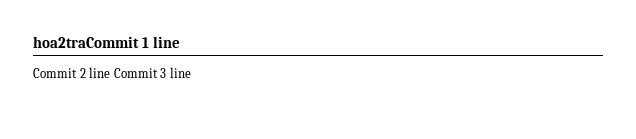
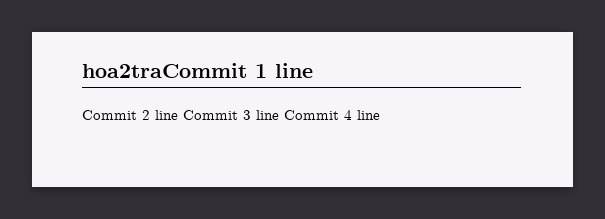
(191, 72) none -> [284,110,380,120] Commit 4 line

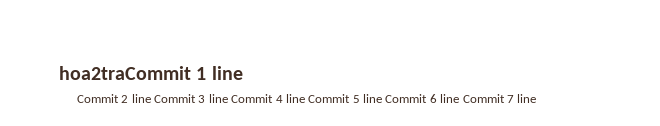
(380, 115) none -> [308,94,537,103] Commit 5 line Commit 6 line Commit 7 line

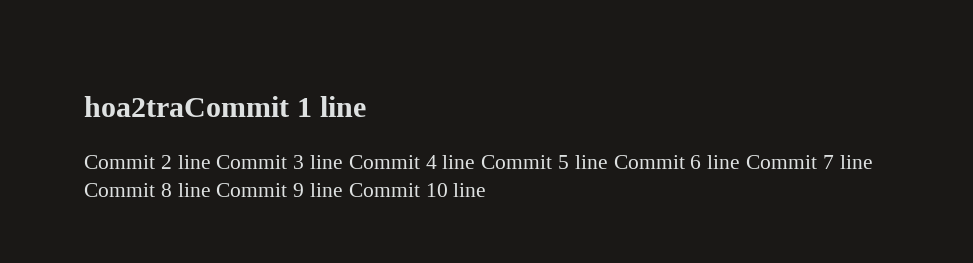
(537, 98) none -> [84,183,487,197] Commit 8 line Commit 9 line Commit 10 line

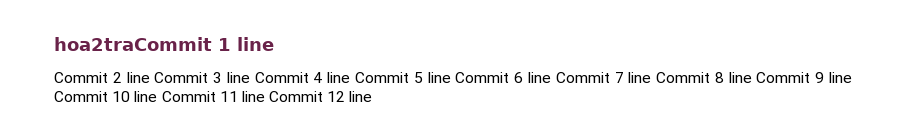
(487, 190) none -> [161,91,373,102] Commit 11 line Commit 12 line

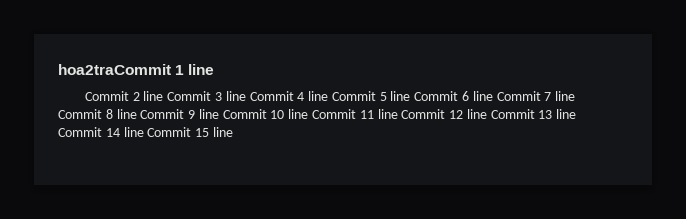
(373, 96) none -> [490,109,577,119] [58,127,233,137] Commit 13 line Commit 14 line Commit 15 line

